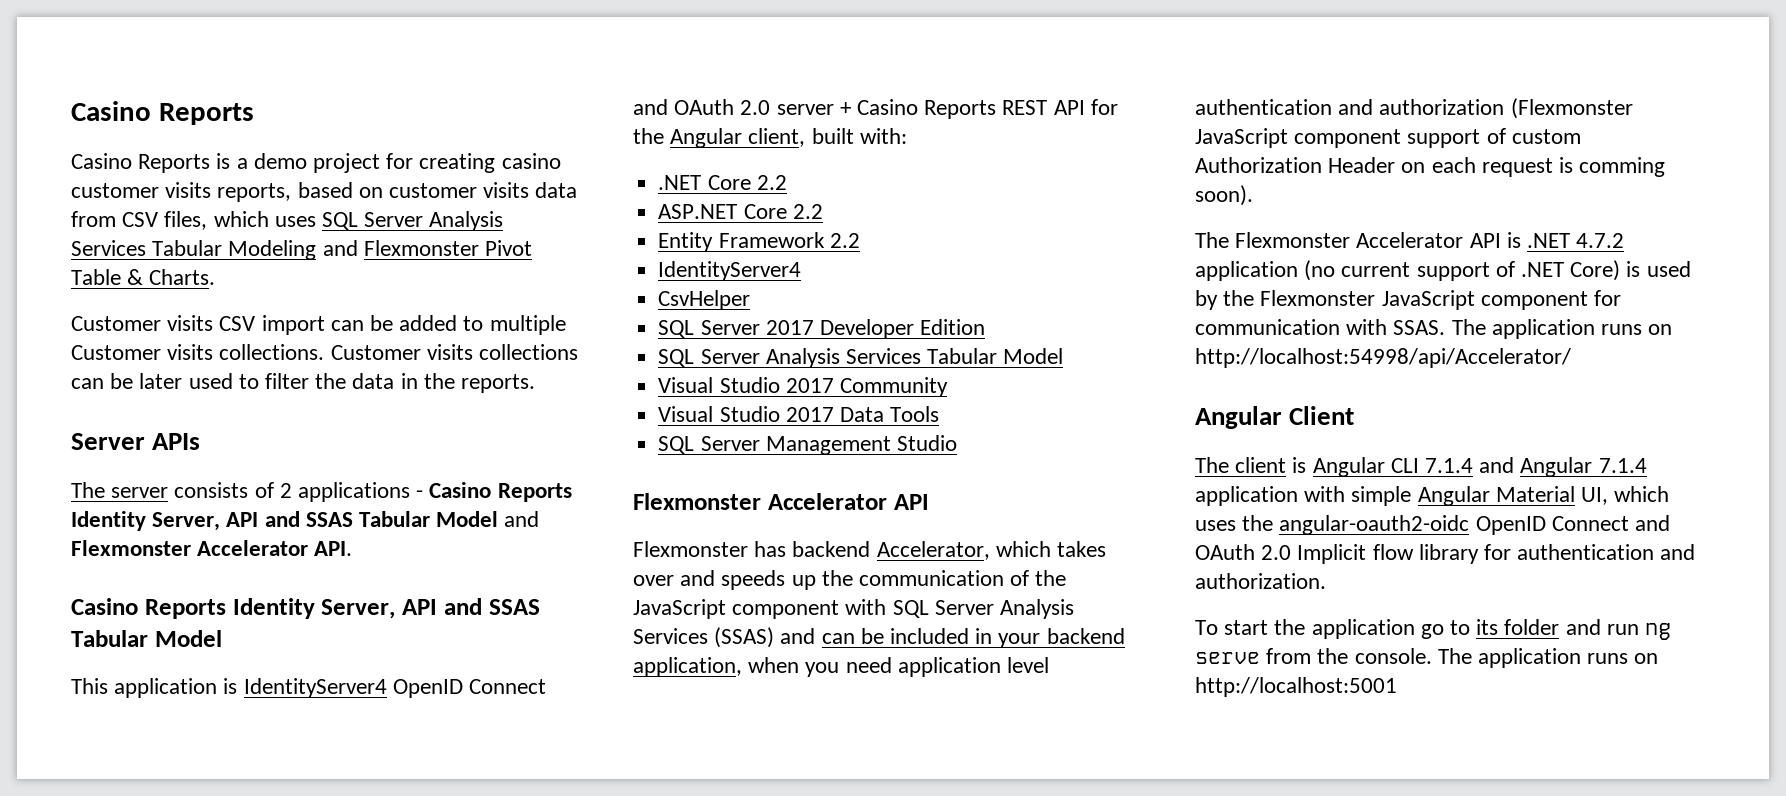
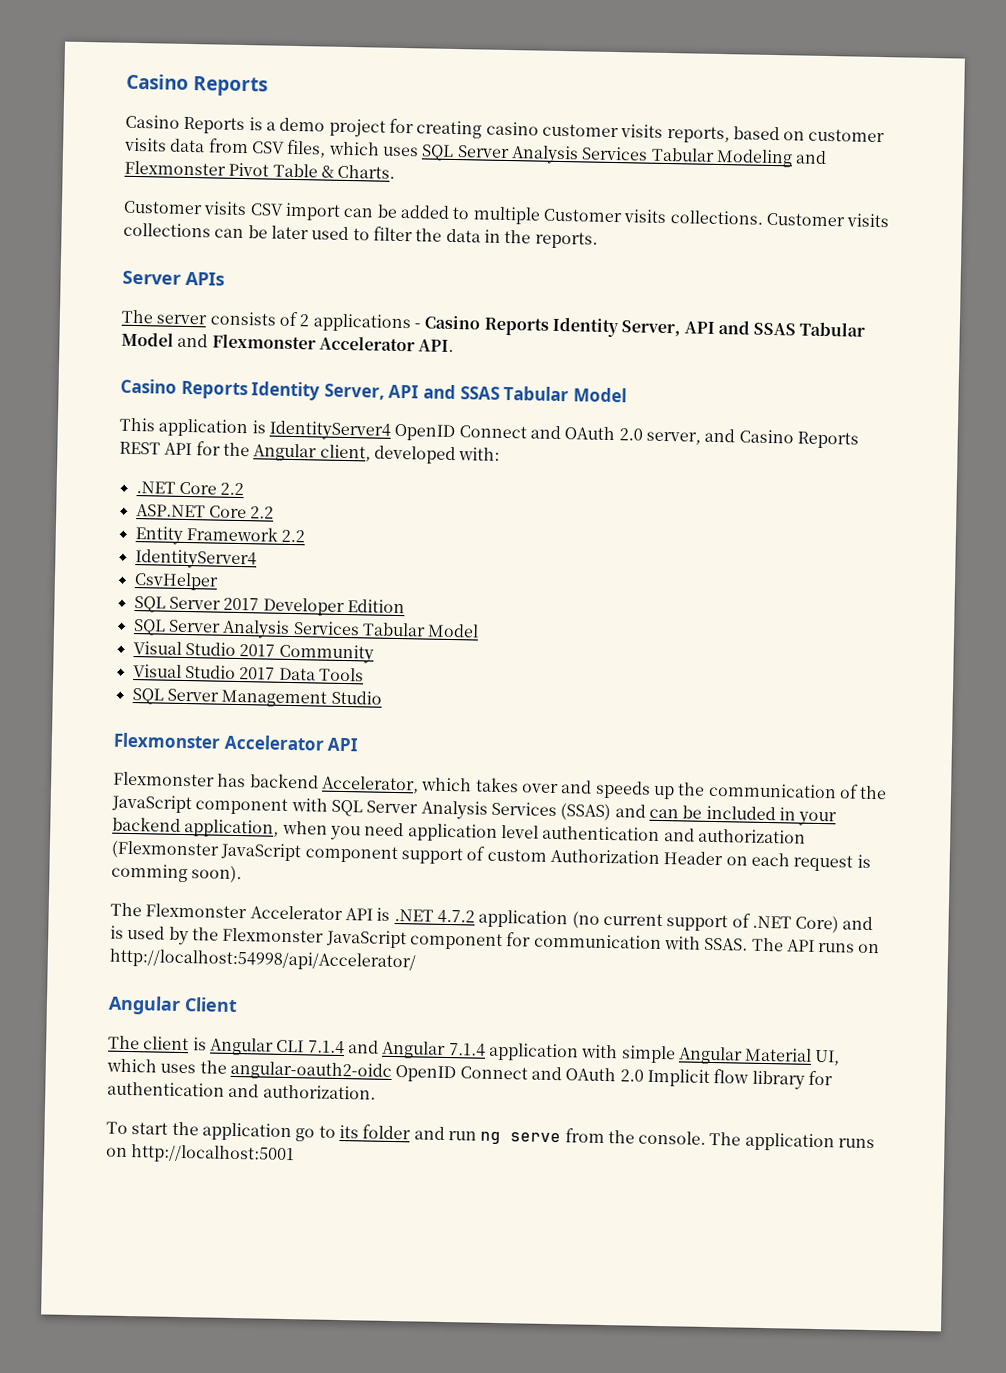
[776,102,851,115] server + -> [645,428,736,445] server, and
[811,128,854,144] built -> [373,445,456,465] developed
(1621, 270) none -> [842,916,874,931] and
[1491,319,1595,339] application -> [786,939,815,952] API

